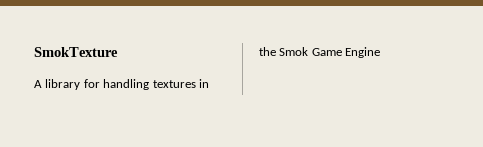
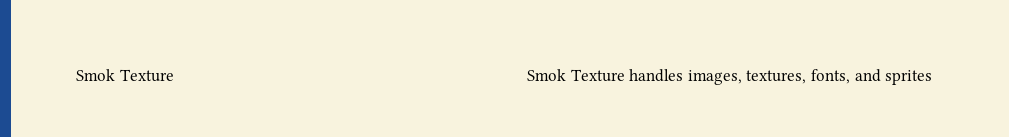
[34,47,118,57] [34,79,209,90] [259,47,381,58] SmokTexture // A library for handling textures in the Smok Game Engine -> [76,69,174,82] [527,69,933,85] Smok Texture // Smok Texture handles images, textures, fonts, and sprites

